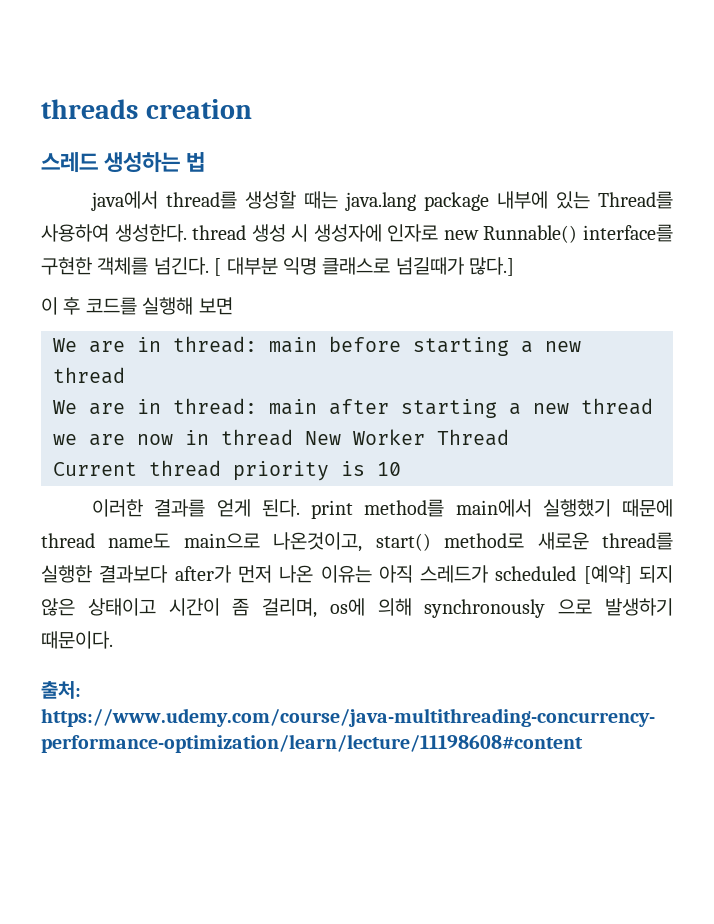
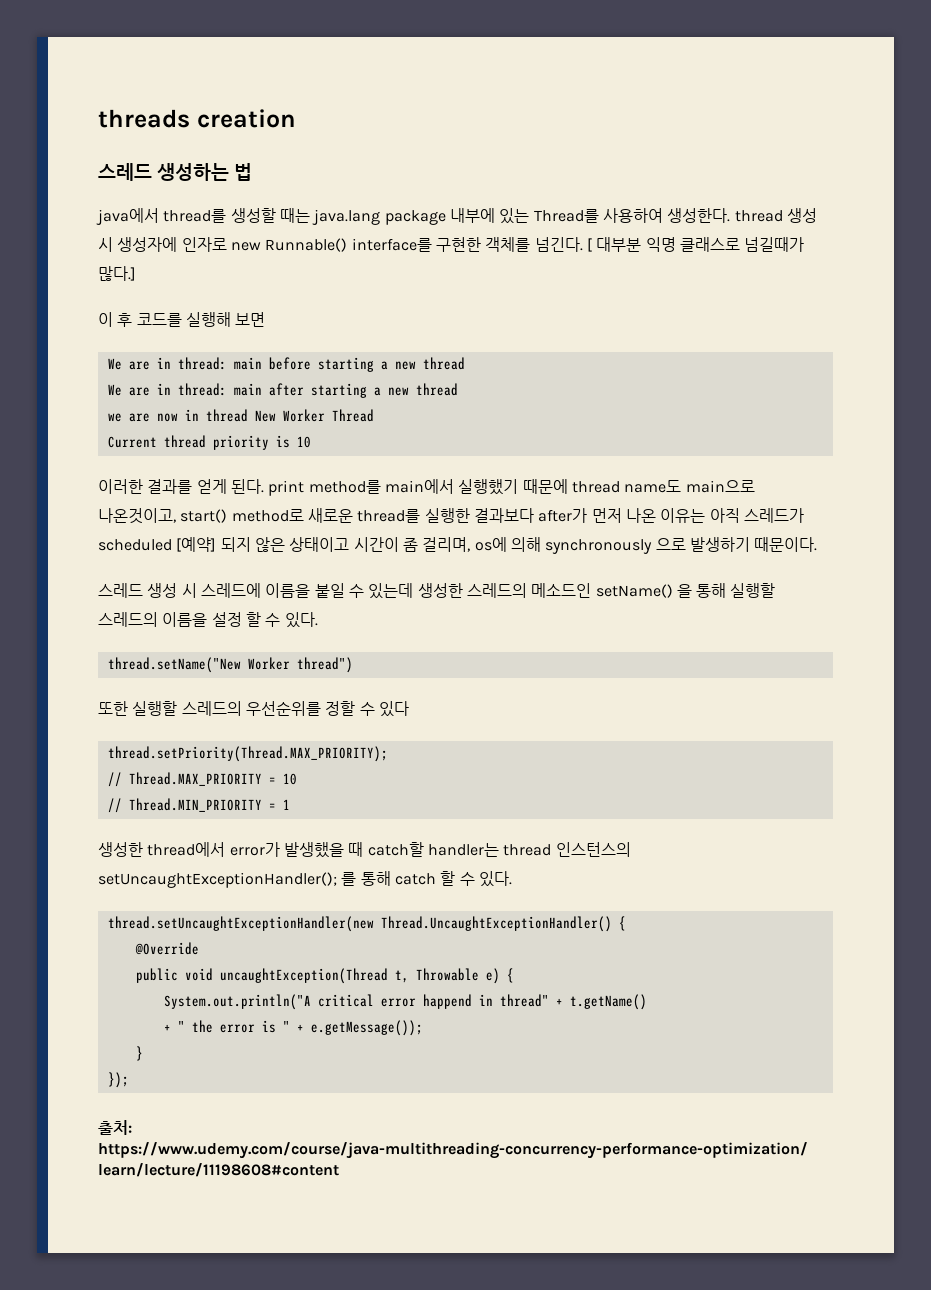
(113, 640) none -> [98,583,776,599] [98,612,318,628] [107,657,353,673] [98,701,409,717] [107,746,388,762] [107,772,297,787] [107,798,290,813] [98,842,631,858] [98,871,512,888] [107,916,626,932] [134,942,199,955] [135,968,514,984] [163,994,647,1010] [163,1020,423,1036] [135,1046,143,1061] [107,1072,129,1088] // 스레드 생성 시 스레드에 이름을 붙일 수 있는데 생성한 스레드의 메소드인 setName() 을 통해 실행할 스레드의 이름을 설정 할 수 있다. // thread.setName("New Worker thread") // 또한 실행할 스레드의 우선순위를 정할 수 있다 // thread.setPriority(Thread.MAX_PRIORITY); // // Thread.MAX_PRIORITY = 10 // // Thread.MIN_PRIORITY = 1 // 생성한 thread에서 error가 발생했을 때 catch할 handler는 thread 인스턴스의 setUncaughtExceptionHandler(); 를 통해 catch 할 수 있다. // thread.setUncaughtExceptionHandler(new Thread.UncaughtExceptionHandler() { // @Override // public void uncaughtException(Thread t, Throwable e) { // System.out.println("A critical error happend in thread" + t.getName() // + " the error is " + e.getMessage()); // } // });

